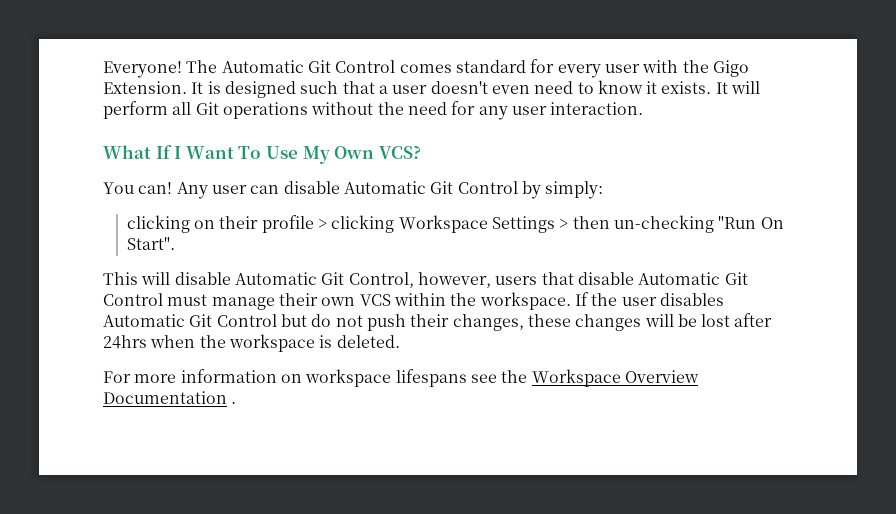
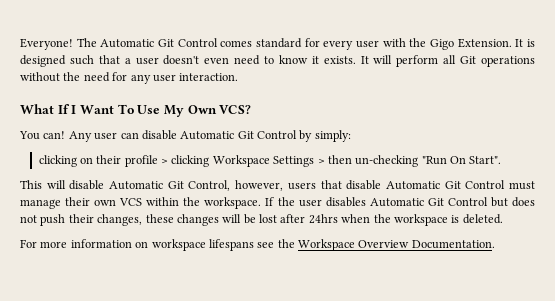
[311,314,332,327] do -> [511,197,535,207] does
[103,391,237,404] Documentation . -> [411,240,495,249] Documentation.

